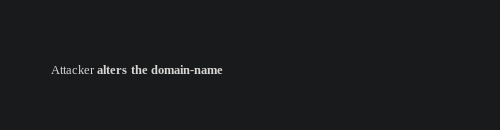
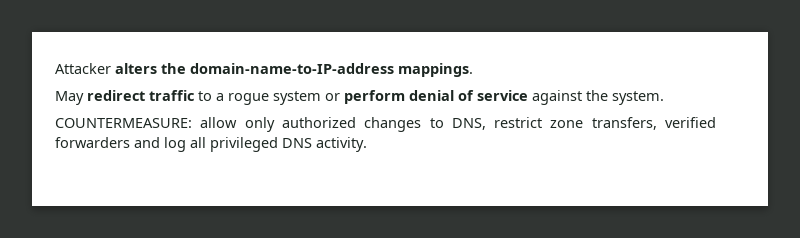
[151,65,224,74] domain-name -> [190,63,473,77] [55,90,664,105] [55,117,716,132] [55,137,367,152] domain-name-to-IP-address mappings. // May redirect traffic to a rogue system or perform denial of service against the system. // COUNTERMEASURE: allow only authorized changes to DNS, restrict zone transfers, verified forwarders and log all privileged DNS activity.

